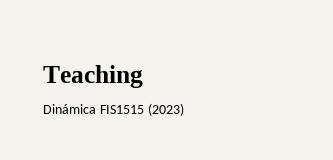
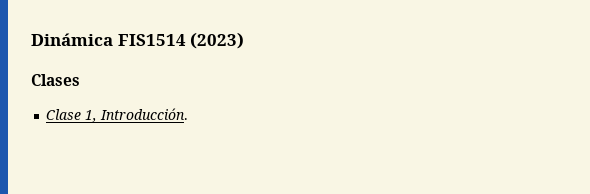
[43,65,143,88] [43,103,184,116] Teaching // Dinámica FIS1515 (2023) -> [31,32,245,49] [31,74,80,86] [46,108,189,123] Dinámica FIS1514 (2023) // Clases // Clase 1, Introducción.

